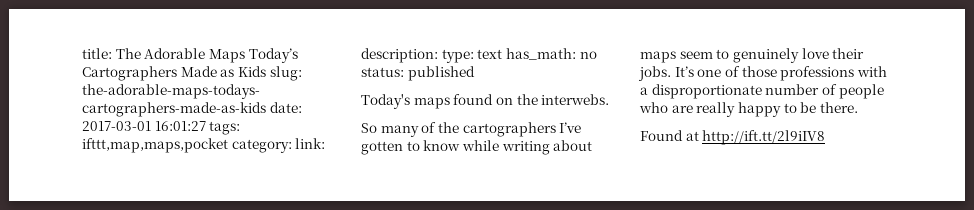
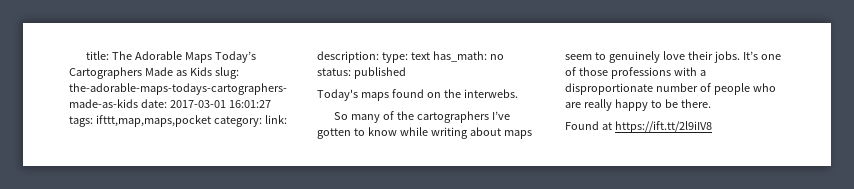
[702,130,826,145] http://ift.tt/2l9iIV8 -> [614,121,712,133] https://ift.tt/2l9iIV8

